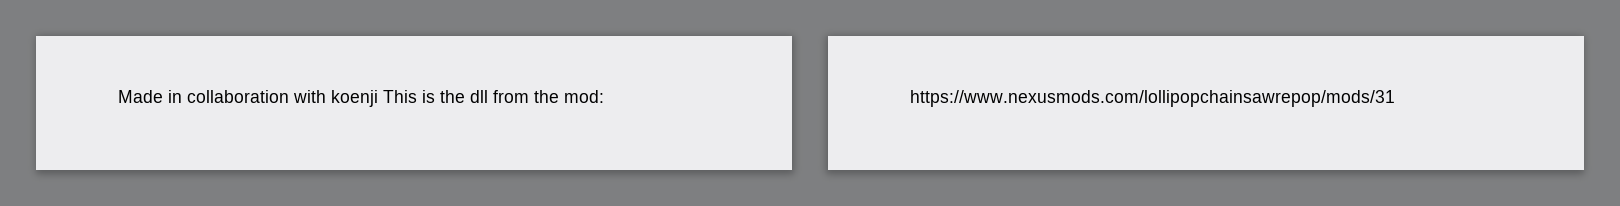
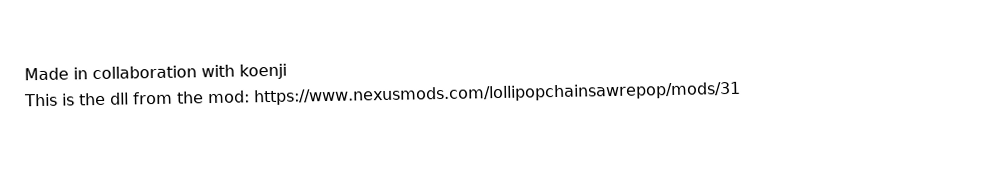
(378, 98) none -> (287, 71) //

